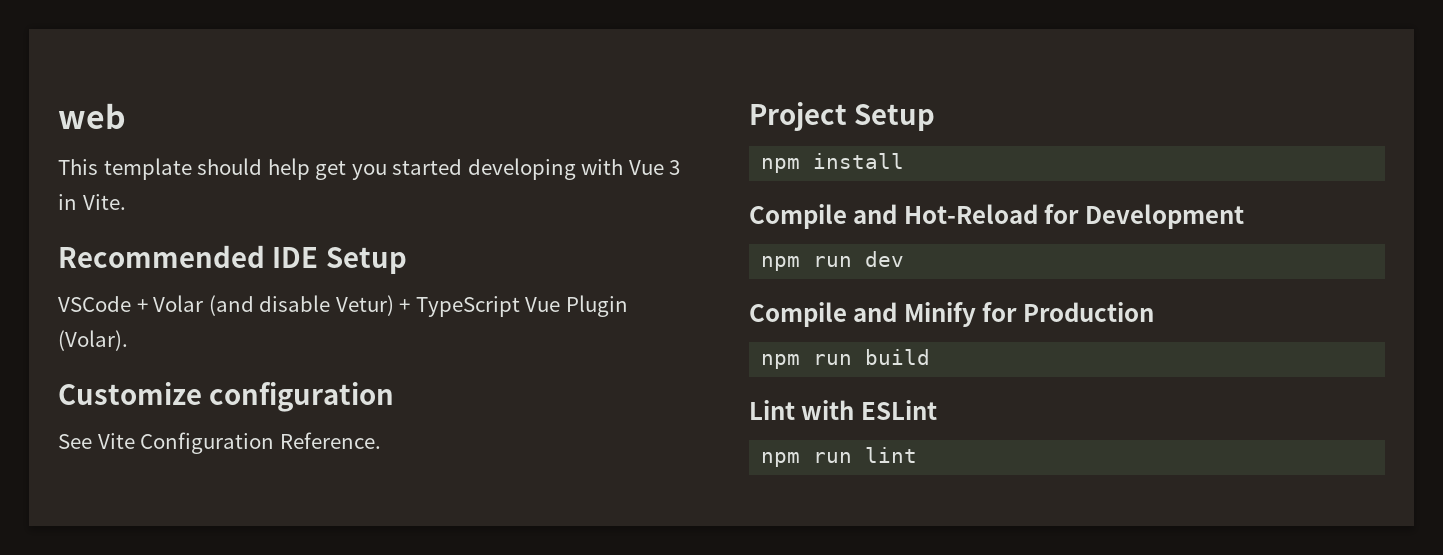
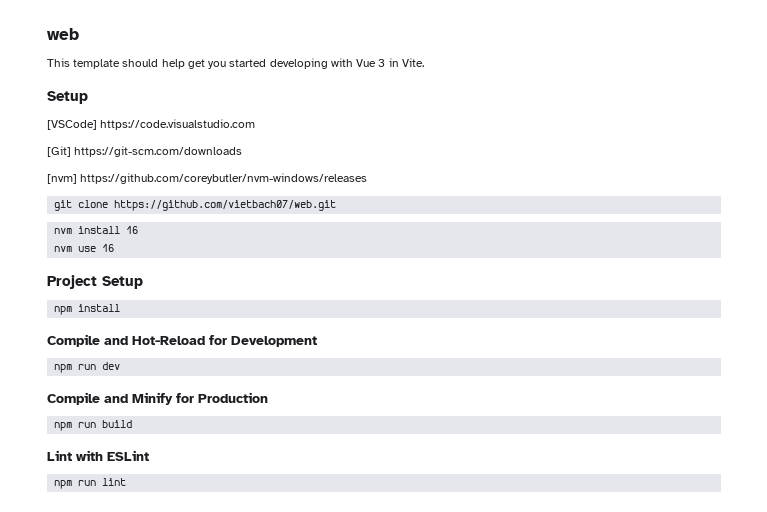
[58,245,407,274] [58,295,628,317] [58,330,128,351] [58,382,395,412] [58,432,381,454] Recommended IDE Setup // VSCode + Volar (and disable Vetur) + TypeScript Vue Plugin (Volar). // Customize configuration // See Vite Configuration Reference. -> [47,91,88,104] [47,119,256,130] [47,146,243,157] [47,173,368,184] [54,200,337,211] [54,226,139,234] [54,244,115,252] Setup // [VSCode] https://code.visualstudio.com // [Git] https://git-scm.com/downloads // [nvm] https://github.com/coreybutler/nvm-windows/releases // git clone https://github.com/vietbach07/web.git // nvm install 16 // nvm use 16

